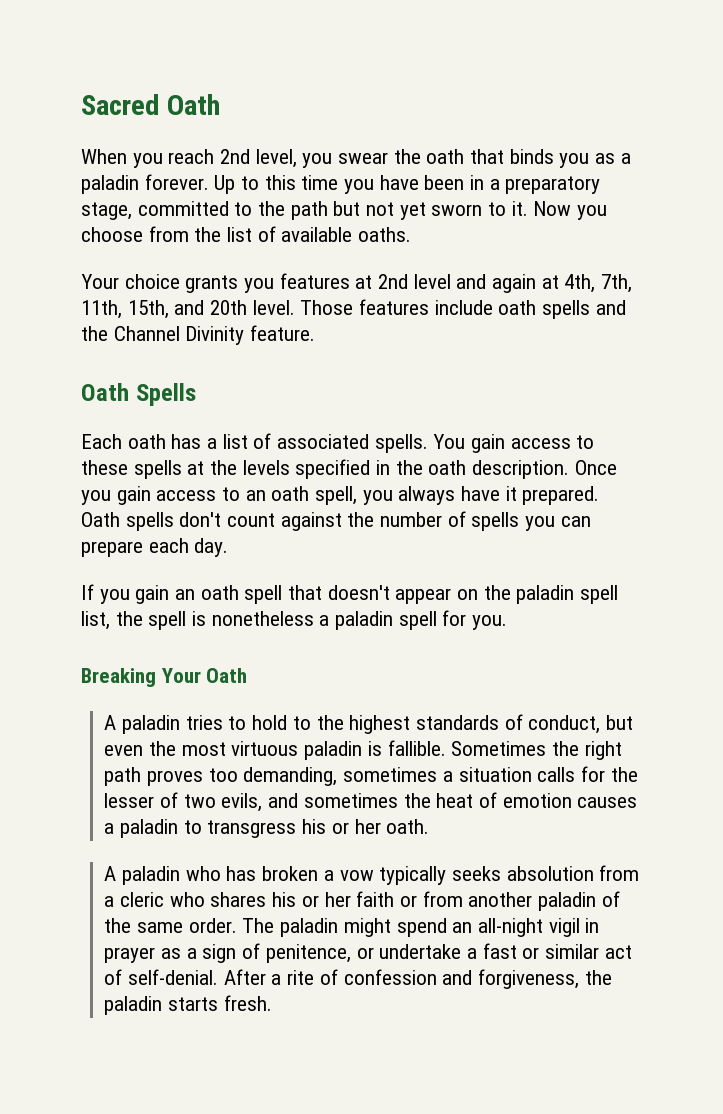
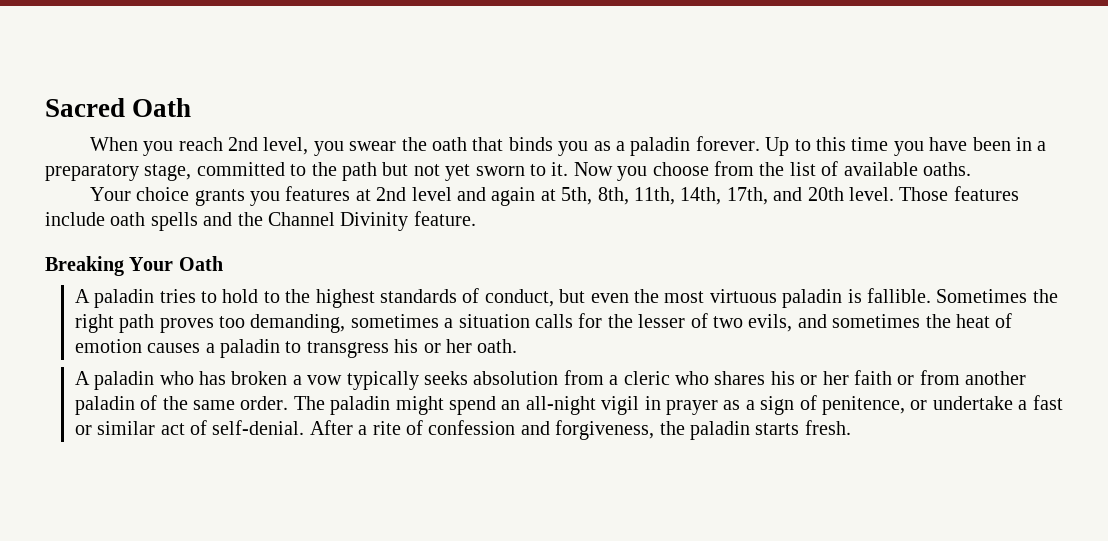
[564,274,633,293] [81,300,169,319] 4th, 7th, 11th, 15th, -> [561,187,768,205] 5th, 8th, 11th, 14th, 17th,
[81,383,196,406] [81,433,595,453] [81,459,617,479] [81,486,600,505] [81,511,591,531] [81,538,229,557] [81,584,619,604] [81,610,508,630] // Oath Spells // Each oath has a list of associated spells. You gain access to these spells at the levels specified in the oath description. Once you gain access to an oath spell, you always have it prepared. Oath spells don't count against the number of spells you can prepare each day. // If you gain an oath spell that doesn't appear on the paladin spell list, the spell is nonetheless a paladin spell for you. -> (476, 218) none

